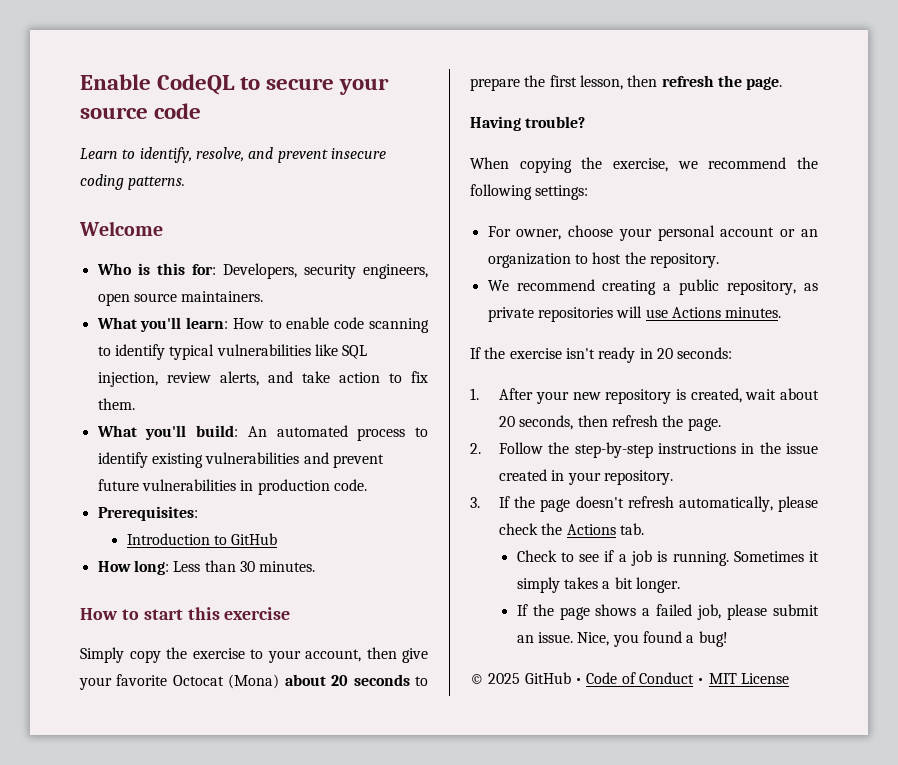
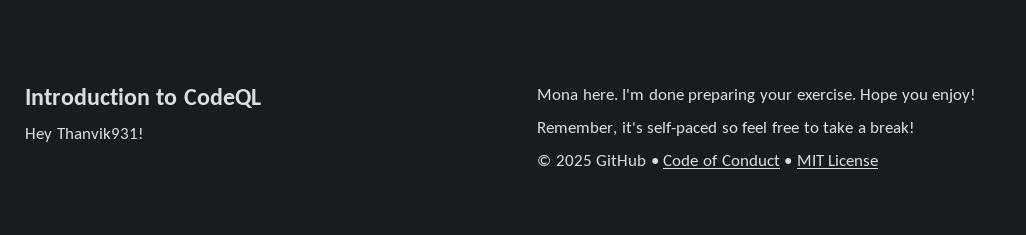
[80,74,390,95] [80,103,202,119] [80,147,386,163] [80,174,186,190] [79,221,163,236] [96,263,428,279] [97,291,264,306] [96,317,429,333] [97,344,368,360] [97,371,428,387] [97,398,135,410] [96,425,428,441] [97,452,384,468] [97,479,367,495] [97,506,198,521] [126,533,278,545] [97,560,316,575] [80,607,291,620] [80,647,428,663] [79,674,428,690] [470,75,783,91] [470,116,586,131] [470,157,818,173] [470,184,589,200] [487,225,818,241] [487,252,719,268] [487,279,818,295] [487,306,782,322] [470,347,733,363] [470,388,819,404] [499,415,721,431] [470,442,818,458] [499,469,674,485] [470,496,818,512] [499,523,645,535] [516,550,819,566] [516,577,681,593] [516,604,819,620] [516,631,728,647] Enable CodeQL to secure your source code // Learn to identify, resolve, and prevent insecure coding patterns. // Welcome // Who is this for: Developers, security engineers, open source maintainers. // What you'll learn: How to enable code scanning to identify typical vulnerabilities like SQL injection, review alerts, and take action to fix them. // What you'll build: An automated process to identify existing vulnerabilities and prevent future vulnerabilities in production code. // Prerequisites: // Introduction to GitHub // How long: Less than 30 minutes. // How to start this exercise // Simply copy the exercise to your account, then give your favorite Octocat (Mona) about 20 seconds to prepare the first lesson, then refresh the page. // Having trouble? // When copying the exercise, we recommend the following settings: // For owner, choose your personal account or an organization to host the repository. // We recommend creating a public repository, as private repositories will use Actions minutes. // If the exercise isn't ready in 20 seconds: // 1. After your new repository is created, wait about 20 seconds, then refresh the page. // 2. Follow the step-by-step instructions in the issue created in your repository. // 3. If the page doesn't refresh automatically, please check the Actions tab. // Check to see if a job is running. Sometimes it simply takes a bit longer. // If the page shows a failed job, please submit an issue. Nice, you found a bug! -> [25,88,261,108] [25,128,144,142] [537,89,977,103] [537,122,916,136] Introduction to CodeQL // Hey Thanvik931! // Mona here. I'm done preparing your exercise. Hope you enjoy! // Remember, it's self-paced so feel free to take a break!

